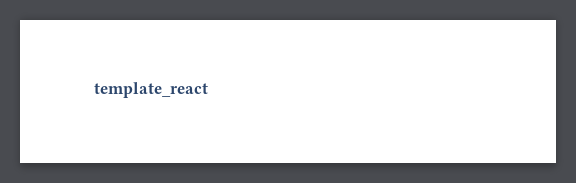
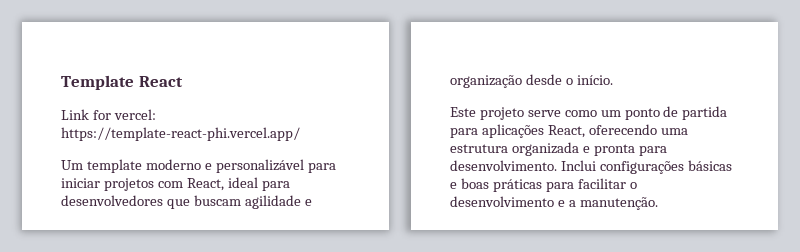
[94,82,208,98] template_react -> [61,75,183,90] [61,109,156,120] [61,127,300,141] [61,159,336,173] [61,177,290,191] [61,195,312,209] [450,74,613,88] [450,106,728,120] [450,124,688,138] [450,142,667,156] [450,160,732,174] [450,178,637,192] [450,196,658,210] Template React // Link for vercel: https://template-react-phi.vercel.app/ // Um template moderno e personalizável para iniciar projetos com React, ideal para desenvolvedores que buscam agilidade e organização desde o início. // Este projeto serve como um ponto de partida para aplicações React, oferecendo uma estrutura organizada e pronta para desenvolvimento. Inclui configurações básicas e boas práticas para facilitar o desenvolvimento e a manutenção.

